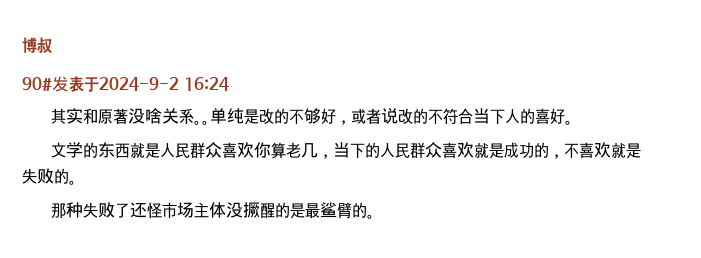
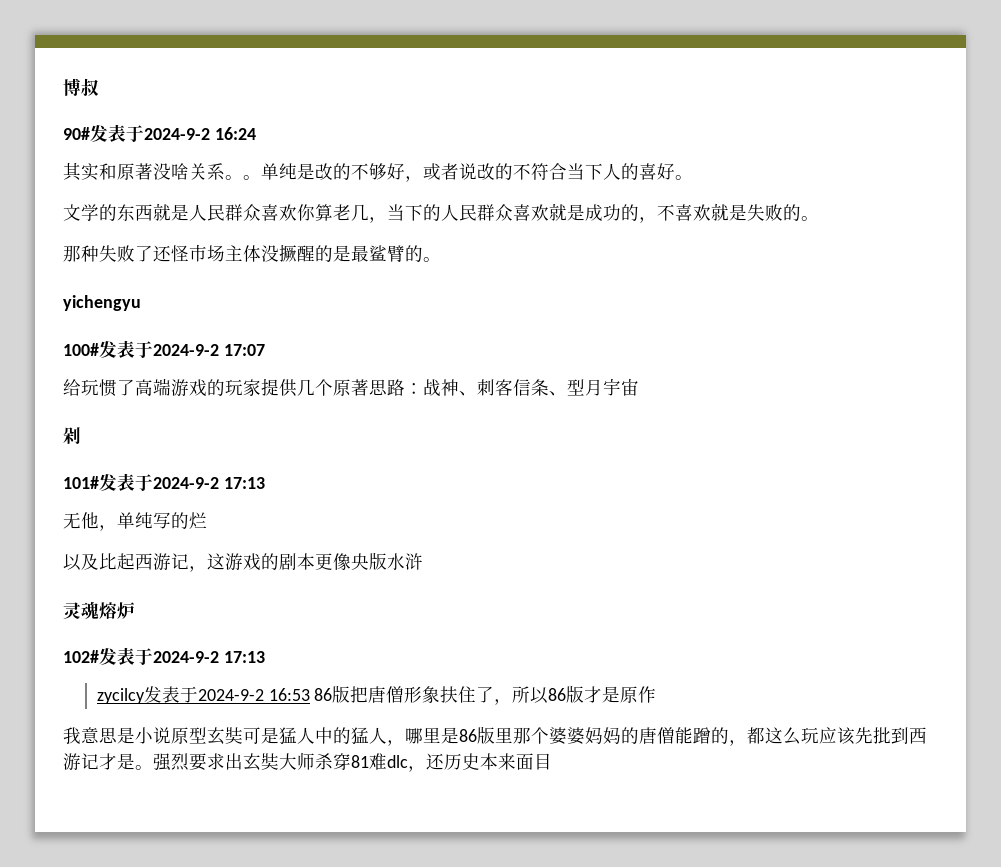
(375, 216) none -> [63,295,141,311] [63,340,265,358] [63,378,639,397] [63,427,81,444] [63,473,265,491] [63,512,207,531] [63,552,423,572] [63,601,135,619] [63,647,265,665] [96,685,657,705] [63,726,927,746] [63,752,552,772] // yichengyu // 100#发表于2024-9-2 17:07 // 给玩惯了高端游戏的玩家提供几个原著思路：战神、刺客信条、型月宇宙 // 剁 // 101#发表于2024-9-2 17:13 // 无他，单纯写的烂 // 以及比起西游记，这游戏的剧本更像央版水浒 // 灵魂熔炉 // 102#发表于2024-9-2 17:13 // zycilcy发表于2024-9-2 16:53 86版把唐僧形象扶住了，所以86版才是原作 // 我意思是小说原型玄奘可是猛人中的猛人，哪里是86版里那个婆婆妈妈的唐僧能蹭的，都这么玩应该先批到西游记才是。强烈要求出玄奘大师杀穿81难dlc，还历史本来面目

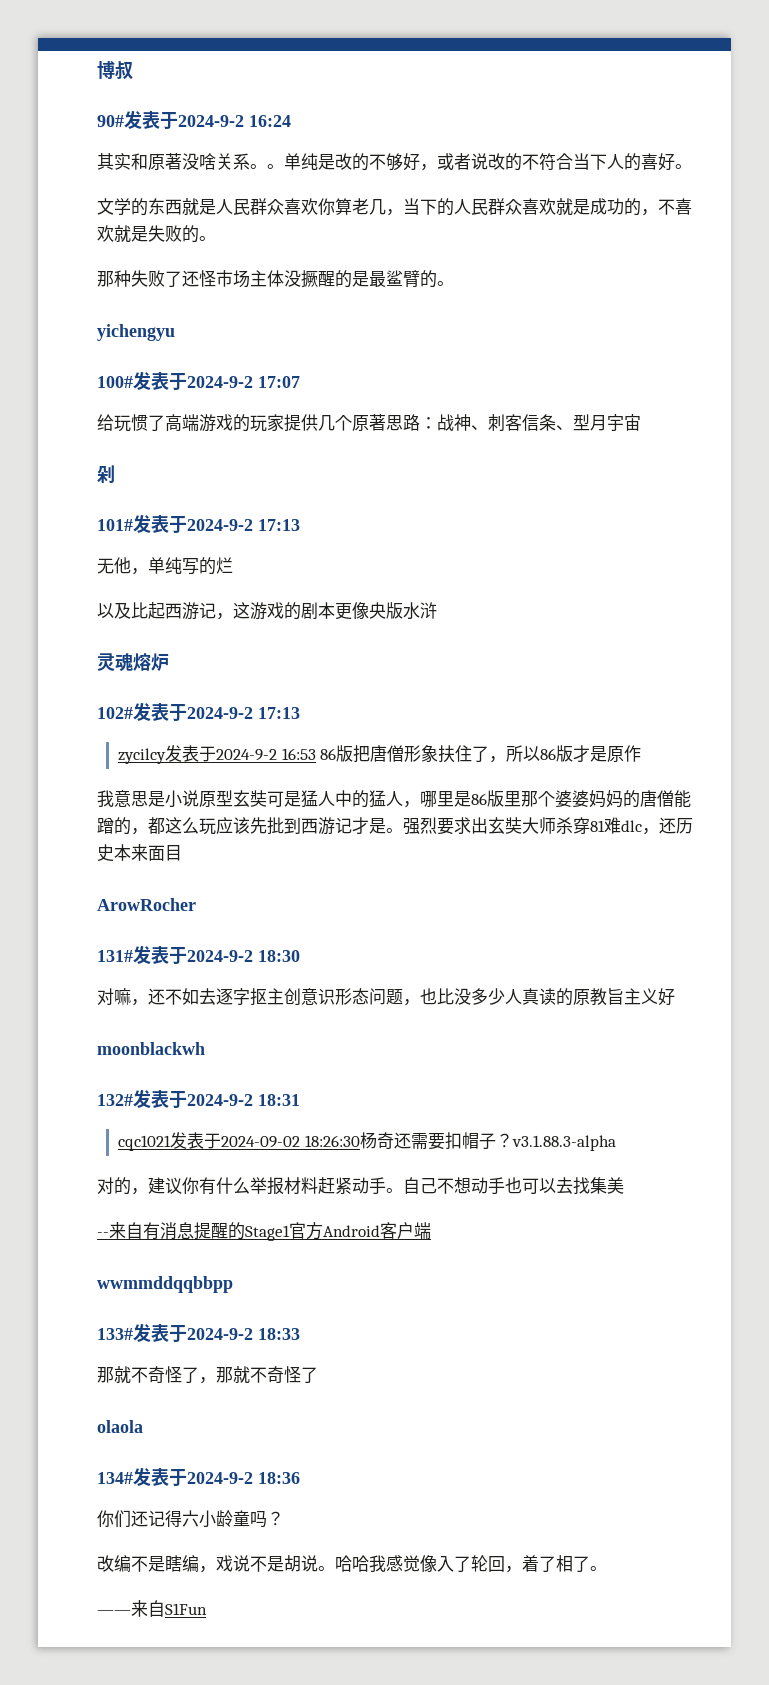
(552, 761) none -> [97,898,196,911] [97,945,300,964] [97,988,675,1006] [97,1042,205,1055] [97,1089,300,1108] [118,1132,616,1151] [97,1177,624,1195] [97,1222,431,1241] [97,1276,233,1293] [97,1323,300,1342] [97,1366,318,1384] [97,1420,143,1433] [97,1467,300,1486] [97,1510,284,1528] [97,1555,607,1573] [97,1600,207,1617] // ArowRocher // 131#发表于2024-9-2 18:30 // 对嘛，还不如去逐字抠主创意识形态问题，也比没多少人真读的原教旨主义好 // moonblackwh // 132#发表于2024-9-2 18:31 // cqc1021发表于2024-09-02 18:26:30杨奇还需要扣帽子？v3.1.88.3-alpha // 对的，建议你有什么举报材料赶紧动手。自己不想动手也可以去找集美 // --来自有消息提醒的Stage1官方Android客户端 // wwmmddqqbbpp // 133#发表于2024-9-2 18:33 // 那就不奇怪了，那就不奇怪了 // olaola // 134#发表于2024-9-2 18:36 // 你们还记得六小龄童吗？ // 改编不是瞎编，戏说不是胡说。哈哈我感觉像入了轮回，着了相了。 // ——来自S1Fun

